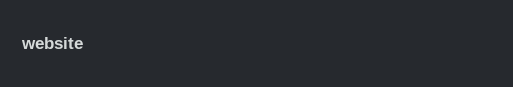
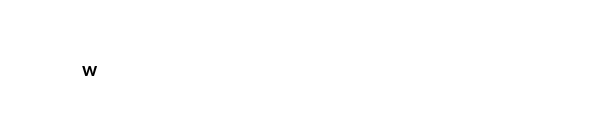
[21,37,83,49] website -> [82,66,98,76] w

